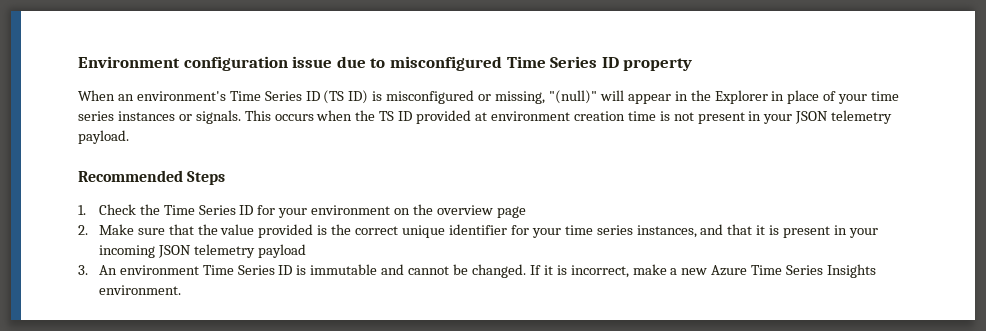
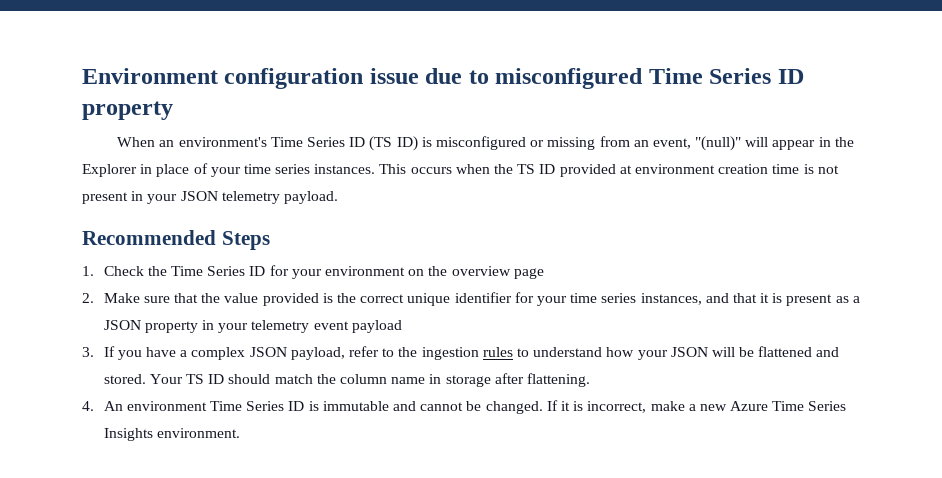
[495,91,546,104] missing, -> [547,136,691,150] missing from an event,
[117,110,241,124] instances or signals. -> [314,164,376,174] instances.
[834,225,878,238] [98,244,306,258] [78,265,88,275] in your incoming JSON telemetry payload // 3. -> [835,296,860,303] [103,320,402,333] [82,346,840,360] [103,373,590,387] [82,401,94,411] as a JSON property in your telemetry event payload // 3. If you have a complex JSON payload, refer to the ingestion rules to understand how your JSON will be flattened and stored. Your TS ID should match the column name in storage after flattening. // 4.

